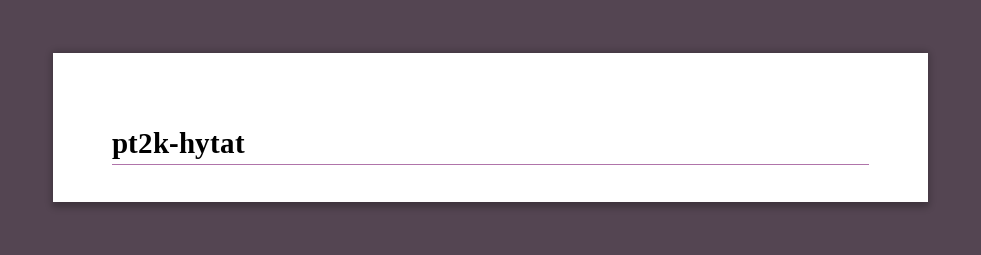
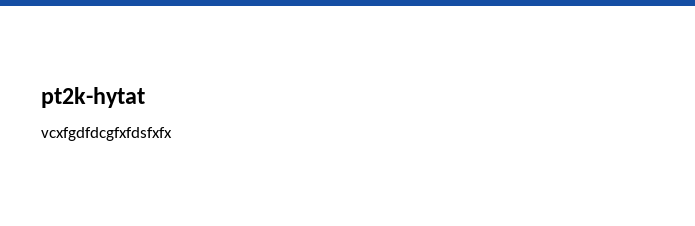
(245, 145) none -> [41,127,172,141] // vcxfgdfdcgfxfdsfxfx

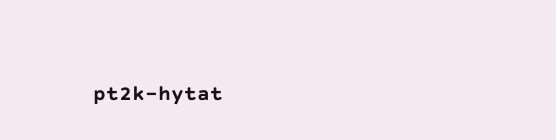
[41,127,172,141] // vcxfgdfdcgfxfdsfxfx -> (223, 95) none

